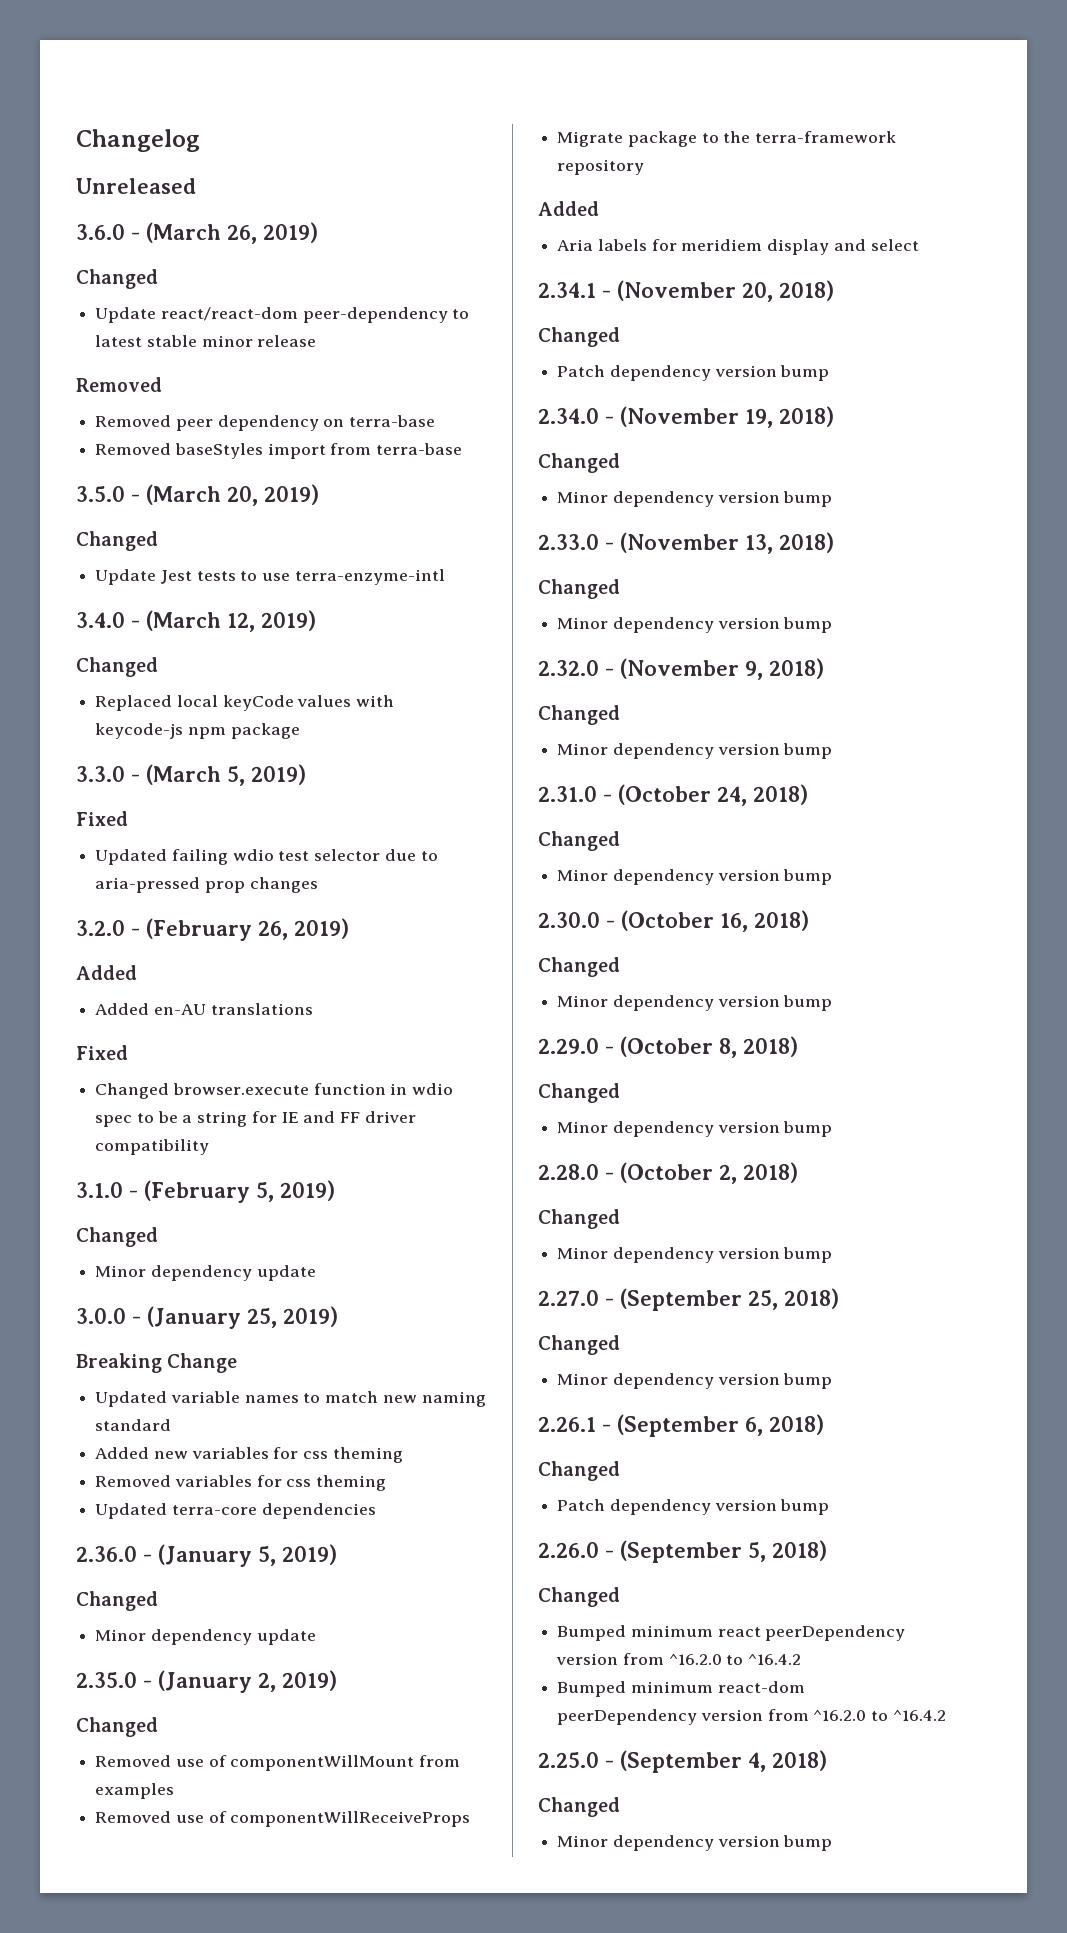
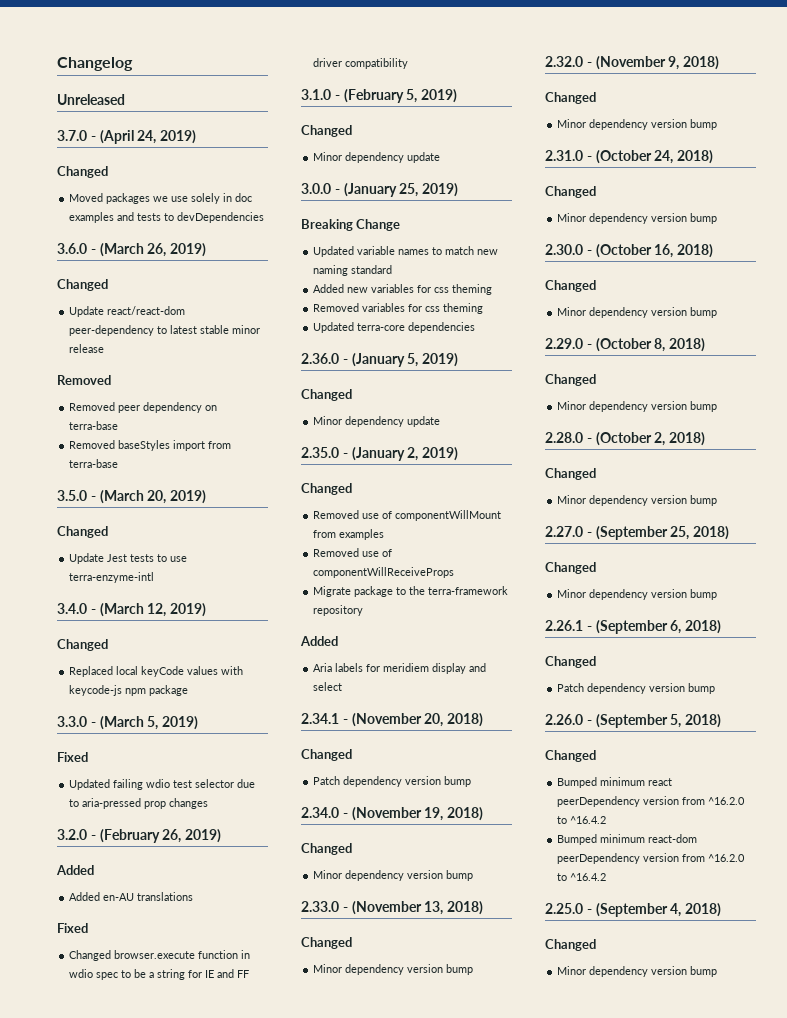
(196, 186) none -> [57,130,197,144] [57,166,108,178] [69,193,253,204] [69,212,265,223] // 3.7.0 - (April 24, 2019) // Changed // Moved packages we use solely in doc examples and tests to devDependencies

